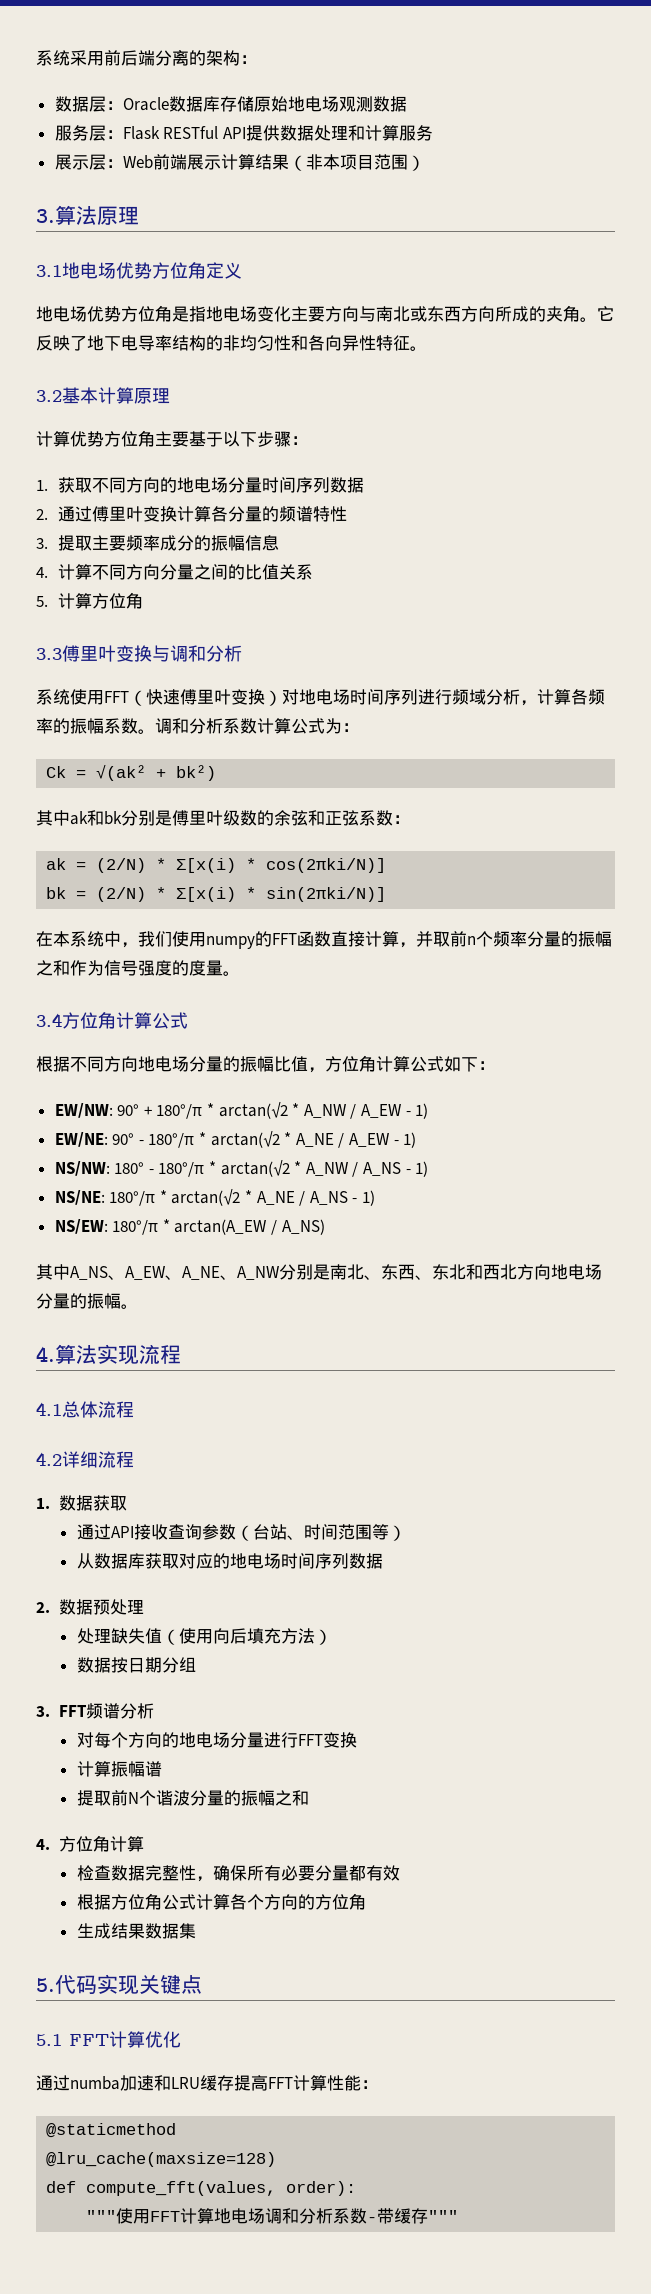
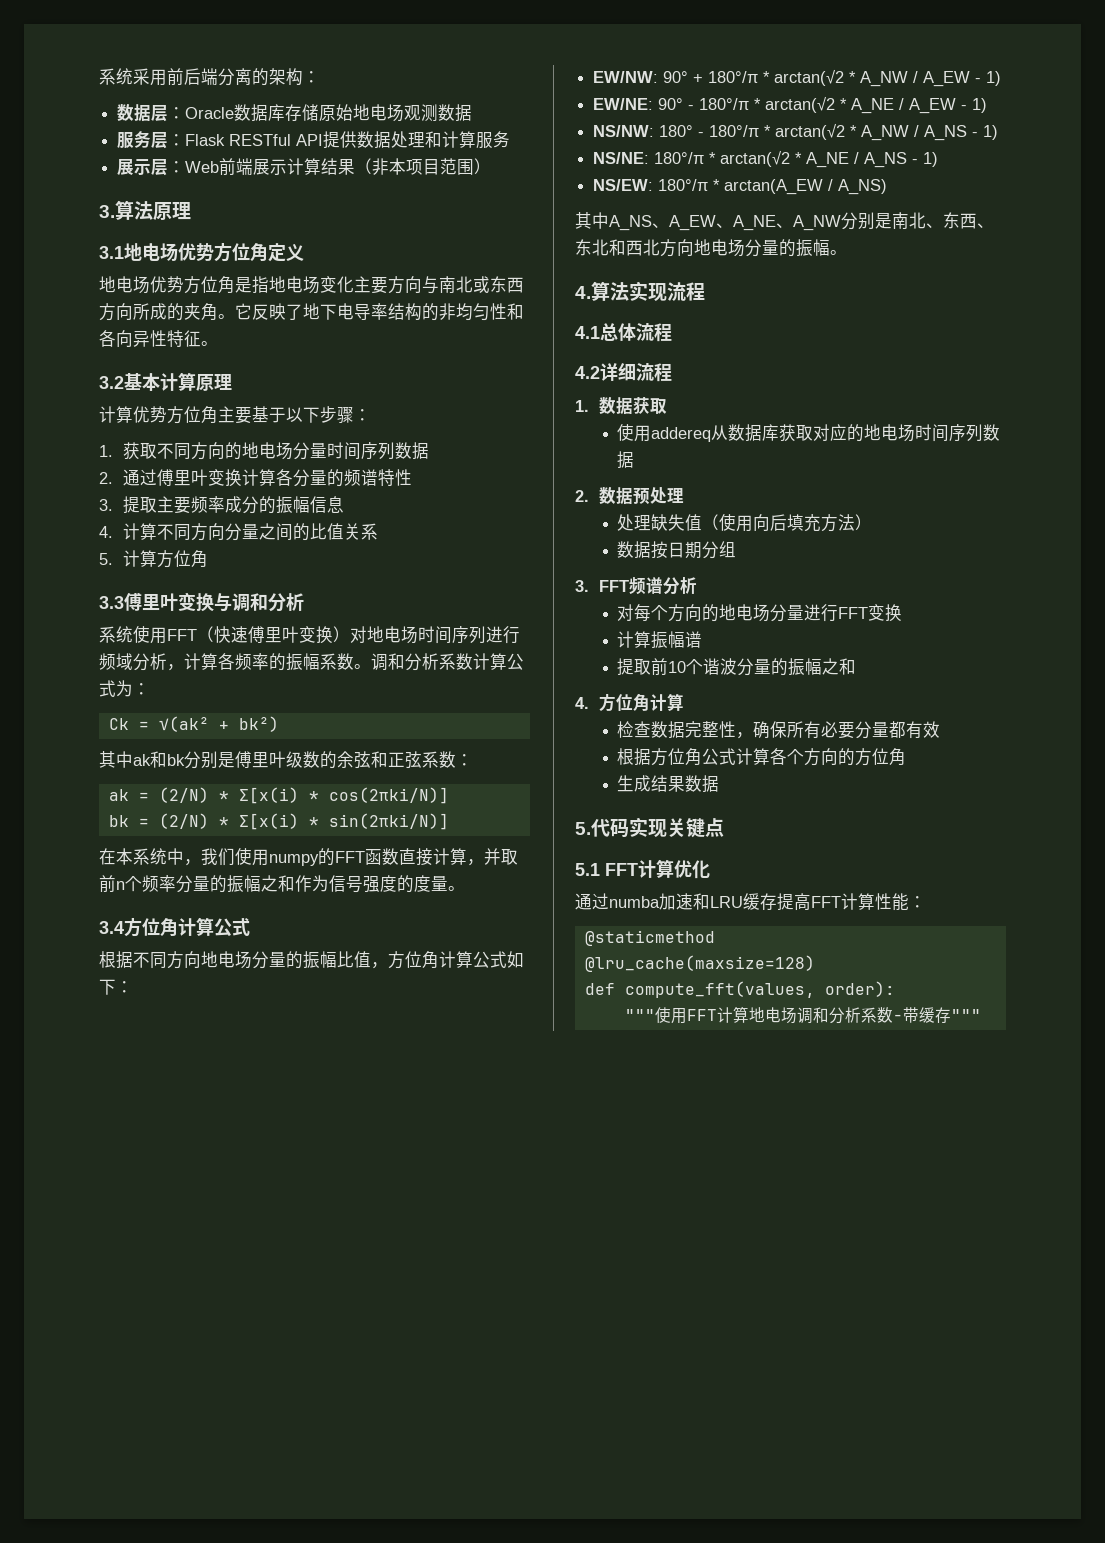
[76,1524,406,1541] 通过API接收查询参数（台站、时间范围等） // -> [617,424,712,442] 使用addereq
[127,1792,139,1804] N -> [668,661,687,673] 10
[178,1923,196,1939] 集 -> (720, 784) none

